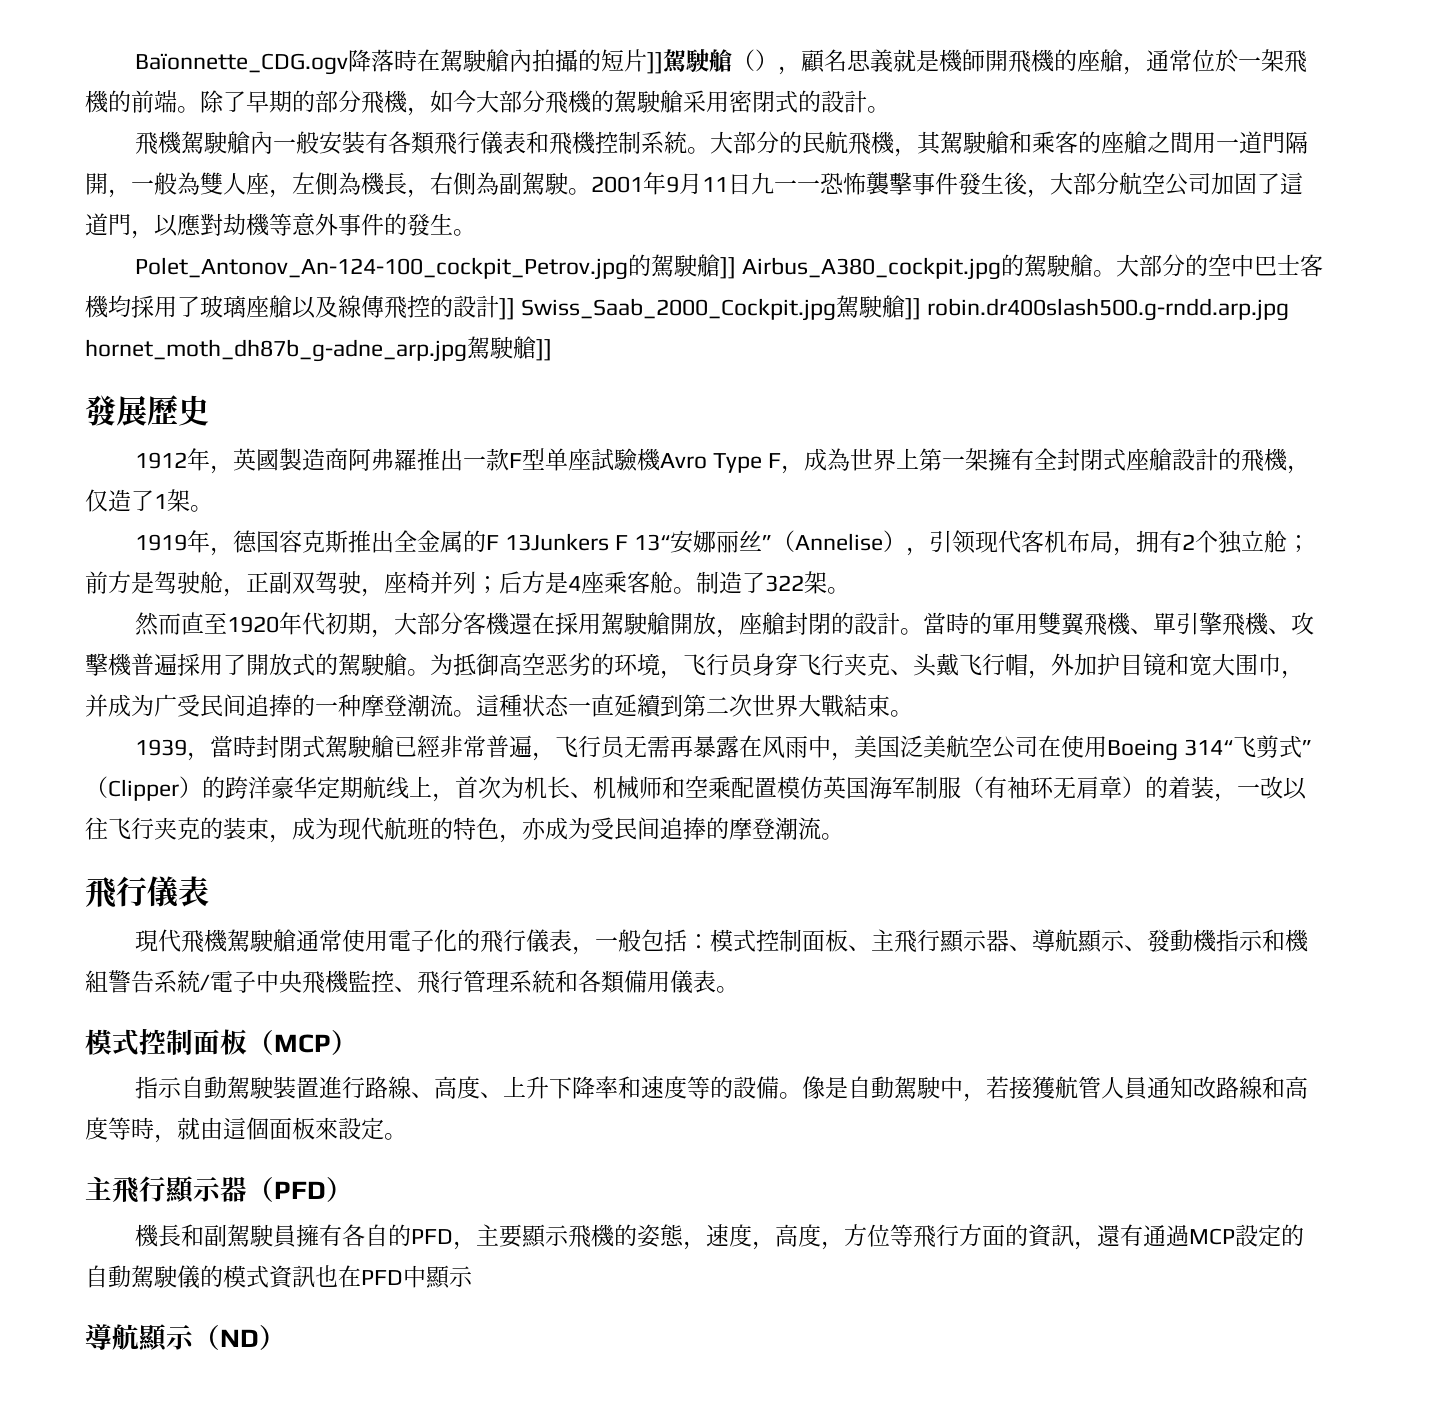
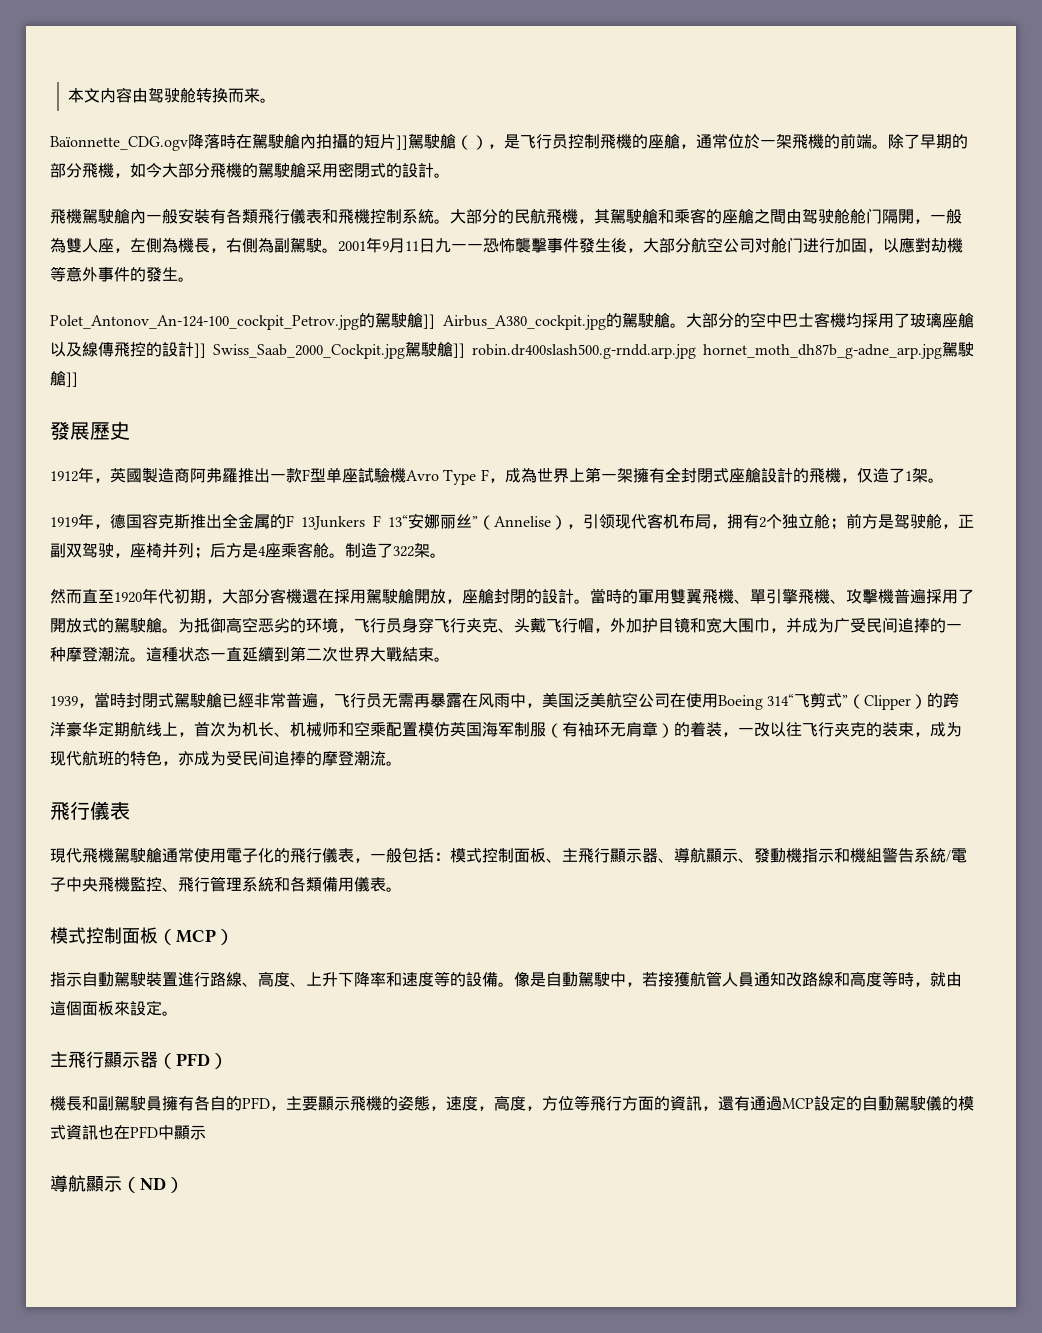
(134, 64) none -> [67,87,276,103] 本文内容由驾驶舱转换而来。 //
[800,49,1008,73] 顧名思義就是機師開 -> [504,134,600,149] 是飞行员控制
[1192,131,1285,154] 用一道門 -> [786,208,882,224] 由驾驶舱舱门
[1211,172,1303,195] [85,213,131,236] 加固了這道門 -> [755,237,867,253] 对舱门进行加固

